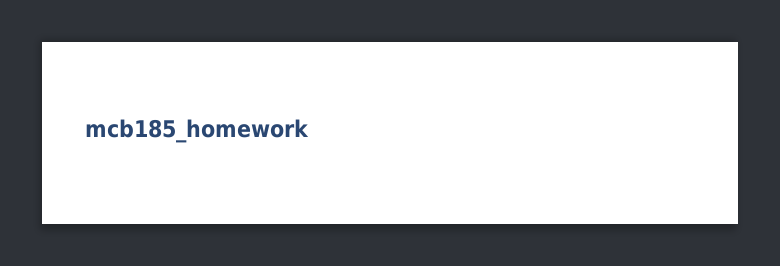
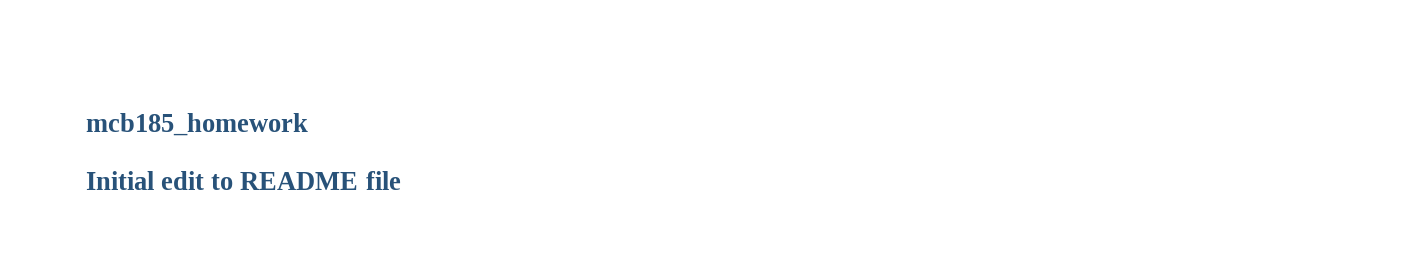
(309, 131) none -> [86,171,401,190] // Initial edit to README file

